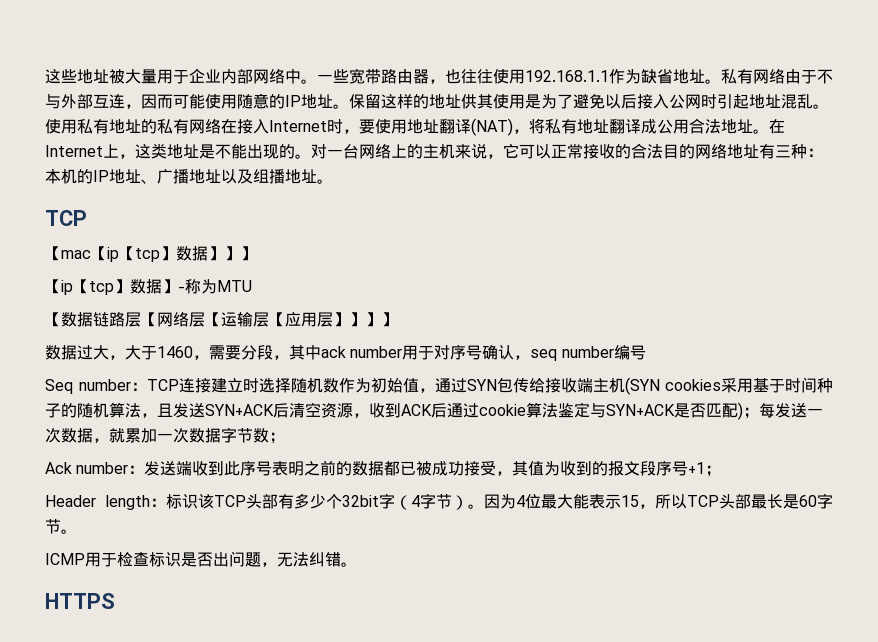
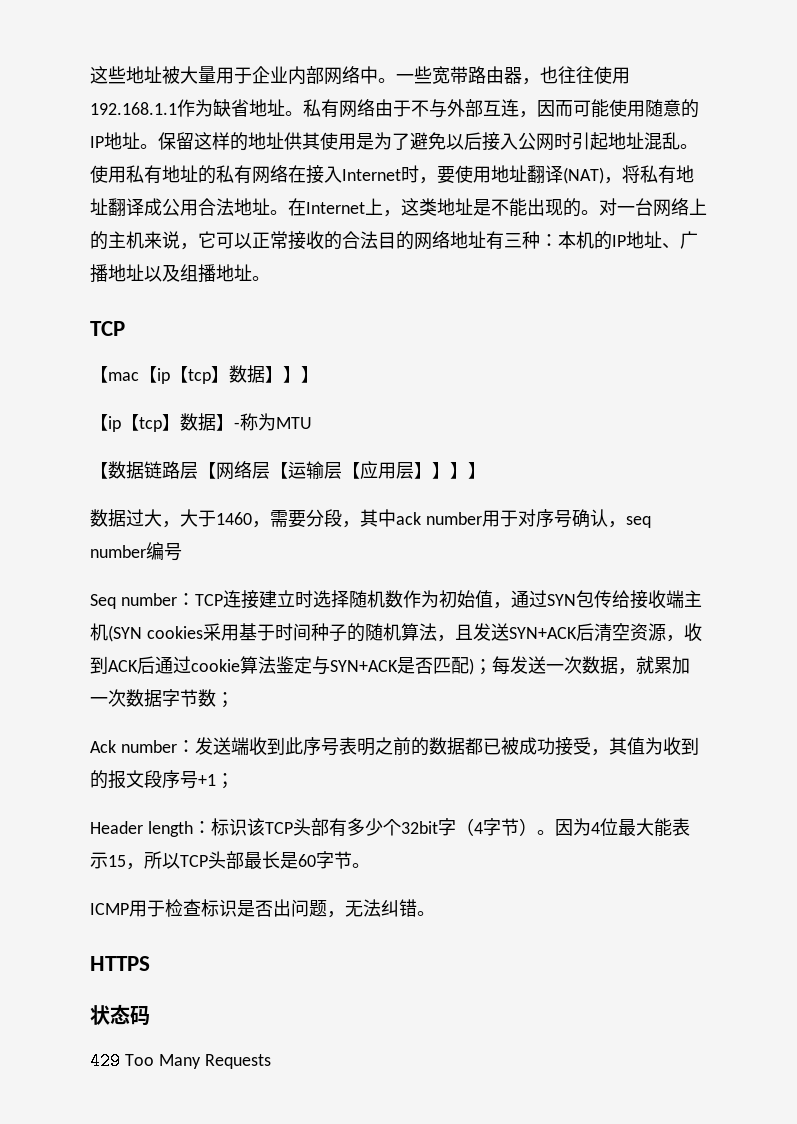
(115, 601) none -> [90,1004,150,1026] [90,1052,271,1070] // 状态码 // 429 Too Many Requests

